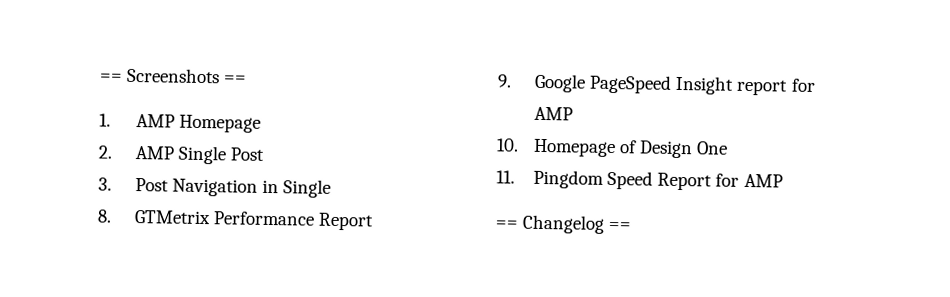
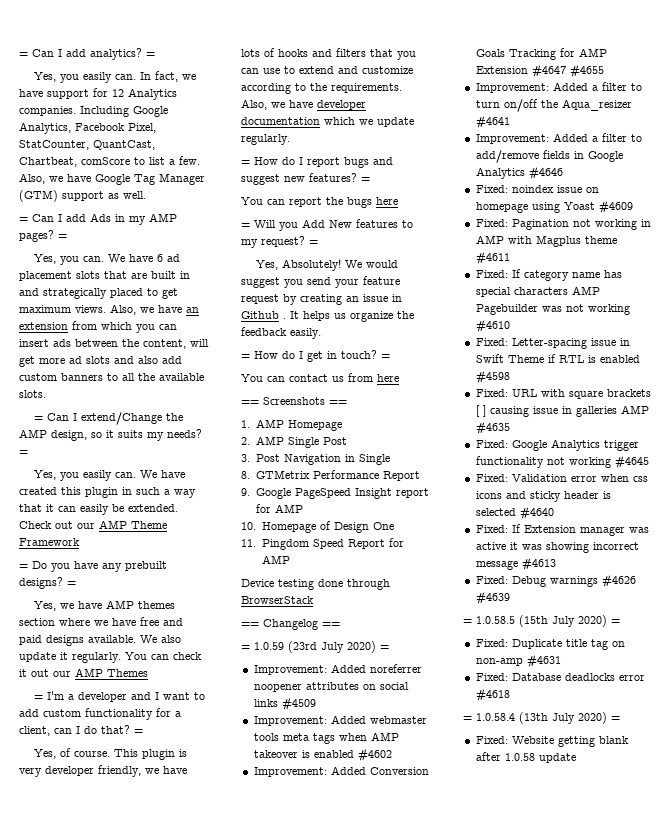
(99, 77) none -> [19,48,155,60] [34,71,197,83] [19,88,177,100] [19,106,168,117] [19,122,156,134] [19,140,155,150] [19,156,200,167] [19,173,205,185] [19,190,146,202] [19,213,177,225] [19,230,67,242] [34,254,181,265] [19,271,190,281] [19,288,178,299] [19,304,199,315] [19,321,177,333] [19,339,209,349] [19,356,182,367] [19,373,204,381] [19,390,46,398] [34,412,184,425] [19,429,202,441] [19,450,28,455] [34,470,186,481] [19,487,196,498] [19,504,178,515] [19,520,167,529] [19,538,80,546] [19,561,167,572] [19,577,76,589] [34,600,176,611] [19,617,183,626] [19,635,181,646] [19,652,202,663] [19,668,148,677] [34,691,206,702] [19,708,181,720] [19,725,143,736] [34,748,188,760] [19,765,187,777] [241,48,416,60] [241,66,413,74] [241,83,402,94] [241,99,366,110] [241,117,414,127] [241,134,290,145] [241,157,393,168] [241,173,370,185] [241,197,398,208] [241,219,413,231] [241,236,318,248] [256,259,399,271] [241,276,400,288] [241,294,402,305] [241,311,414,322] [241,327,321,339] [241,350,390,362] [241,373,399,382] = Can I add analytics? = // Yes, you easily can. In fact, we have support for 12 Analytics companies. Including Google Analytics, Facebook Pixel, StatCounter, QuantCast, Chartbeat, comScore to list a few. Also, we have Google Tag Manager (GTM) support as well. // = Can I add Ads in my AMP pages? = // Yes, you can. We have 6 ad placement slots that are built in and strategically placed to get maximum views. Also, we have an extension from which you can insert ads between the content, will get more ad slots and also add custom banners to all the available slots. // = Can I extend/Change the AMP design, so it suits my needs? = // Yes, you easily can. We have created this plugin in such a way that it can easily be extended. Check out our AMP Theme Framework // = Do you have any prebuilt designs? = // Yes, we have AMP themes section where we have free and paid designs available. We also update it regularly. You can check it out our AMP Themes // = I'm a developer and I want to add custom functionality for a client, can I do that? = // Yes, of course. This plugin is very developer friendly, we have lots of hooks and filters that you can use to extend and customize according to the requirements. Also, we have developer documentation which we update regularly. // = How do I report bugs and suggest new features? = // You can report the bugs here // = Will you Add New features to my request? = // Yes, Absolutely! We would suggest you send your feature request by creating an issue in Github . It helps us organize the feedback easily. // = How do I get in touch? = // You can contact us from here //
[495,214,632,234] == Changelog == -> [241,579,390,590] [241,596,314,604] [241,619,340,630] [241,641,389,653] [253,664,422,675] [253,682,409,692] [253,697,316,711] [253,715,427,726] [253,732,399,744] [253,748,392,762] [253,766,429,777] [475,48,607,60] [475,64,604,78] [475,82,642,93] [475,99,632,112] [475,115,510,129] [475,133,642,144] [475,150,623,163] [475,166,563,180] [475,185,599,193] [475,200,633,214] [475,219,651,230] [475,235,617,247] [475,251,510,265] [475,269,622,281] [475,286,600,297] [475,304,630,315] [475,319,510,333] [475,338,630,349] [475,354,640,363] [475,370,510,384] [475,389,651,399] [475,405,649,417] [475,421,510,435] [475,439,639,451] [475,455,649,469] [475,474,648,482] [475,491,611,502] [475,506,554,520] [475,524,649,536] [475,542,639,553] [475,557,556,571] [475,574,636,588] [475,591,510,605] [463,615,620,627] [475,639,625,650] [475,654,561,668] [475,673,645,681] [475,688,510,702] [463,712,620,724] [475,736,629,747] [475,752,576,763] Device testing done through BrowserStack // == Changelog == // = 1.0.59 (23rd July 2020) = // Improvement: Added noreferrer noopener attributes on social links #4509 // Improvement: Added webmaster tools meta tags when AMP takeover is enabled #4602 // Improvement: Added Conversion Goals Tracking for AMP Extension #4647 #4655 // Improvement: Added a filter to turn on/off the Aqua_resizer #4641 // Improvement: Added a filter to add/remove fields in Google Analytics #4646 // Fixed: noindex issue on homepage using Yoast #4609 // Fixed: Pagination not working in AMP with Magplus theme #4611 // Fixed: If category name has special characters AMP Pagebuilder was not working #4610 // Fixed: Letter-spacing issue in Swift Theme if RTL is enabled #4598 // Fixed: URL with square brackets [ ] causing issue in galleries AMP #4635 // Fixed: Google Analytics trigger functionality not working #4645 // Fixed: Validation error when css icons and sticky header is selected #4640 // Fixed: If Extension manager was active it was showing incorrect message #4613 // Fixed: Debug warnings #4626 #4639 // = 1.0.58.5 (15th July 2020) = // Fixed: Duplicate title tag on non-amp #4631 // Fixed: Database deadlocks error #4618 // = 1.0.58.4 (13th July 2020) = // Fixed: Website getting blank after 1.0.58 update

